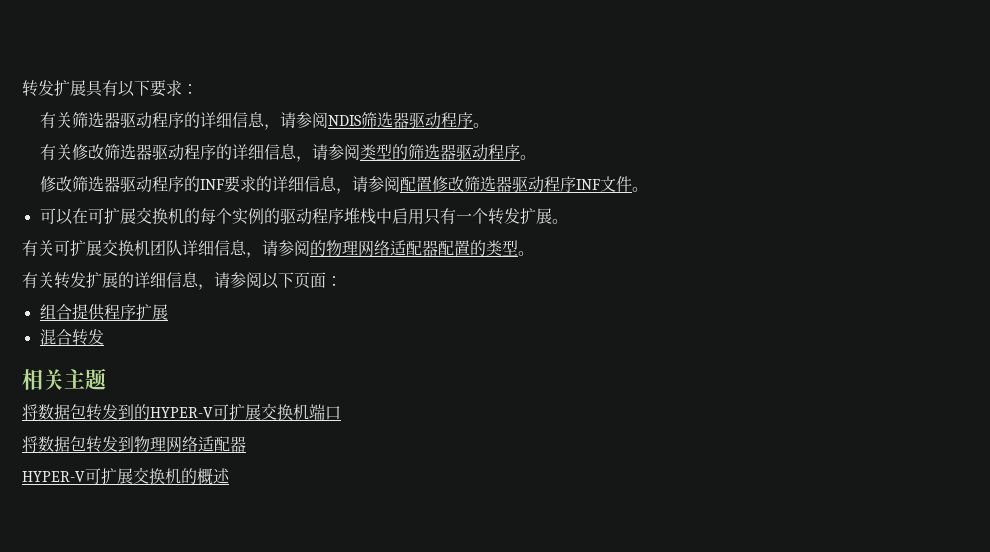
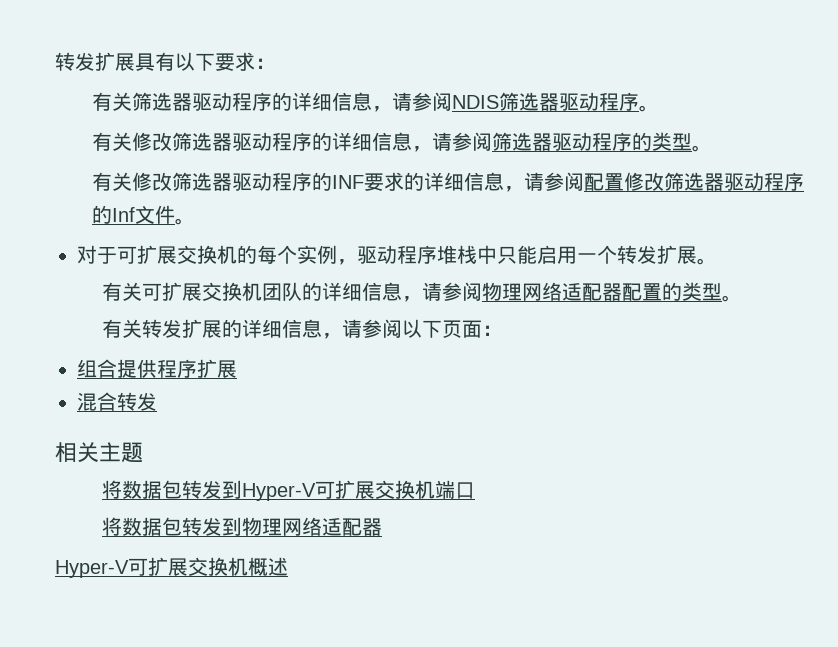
[360,144,537,161] 类型的筛选器驱动程序。 // -> [491,132,712,152] [91,172,132,191] 筛选器驱动程序的类型。 // 有关
[576,179,601,190] INF -> [91,205,135,224] 的Inf
[39,208,88,225] 可以在 -> [77,245,117,264] 对于
[263,208,280,224] 的 -> [337,259,357,265] ，
[391,208,456,225] 启用只有 -> [497,245,577,264] 只能启用
[182,240,326,258] 详细信息，请参阅的 -> [302,282,483,302] 的详细信息，请参阅
[134,404,213,420] 的HYPER-V -> [242,483,317,501] Hyper-V
[22,467,197,485] HYPER-V可扩展交换机的 -> [55,557,248,578] Hyper-V可扩展交换机

